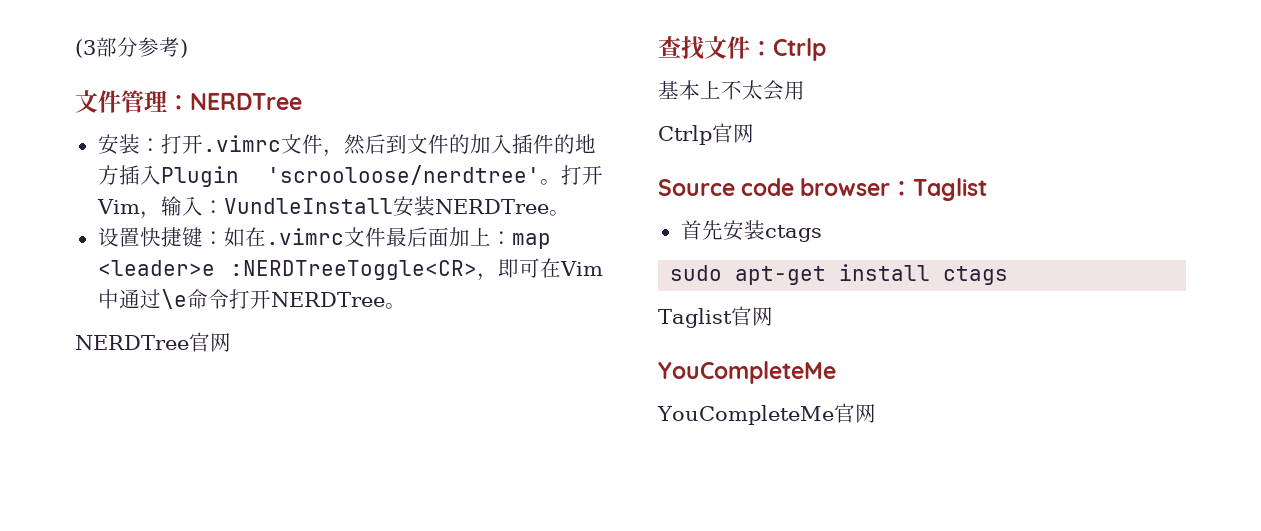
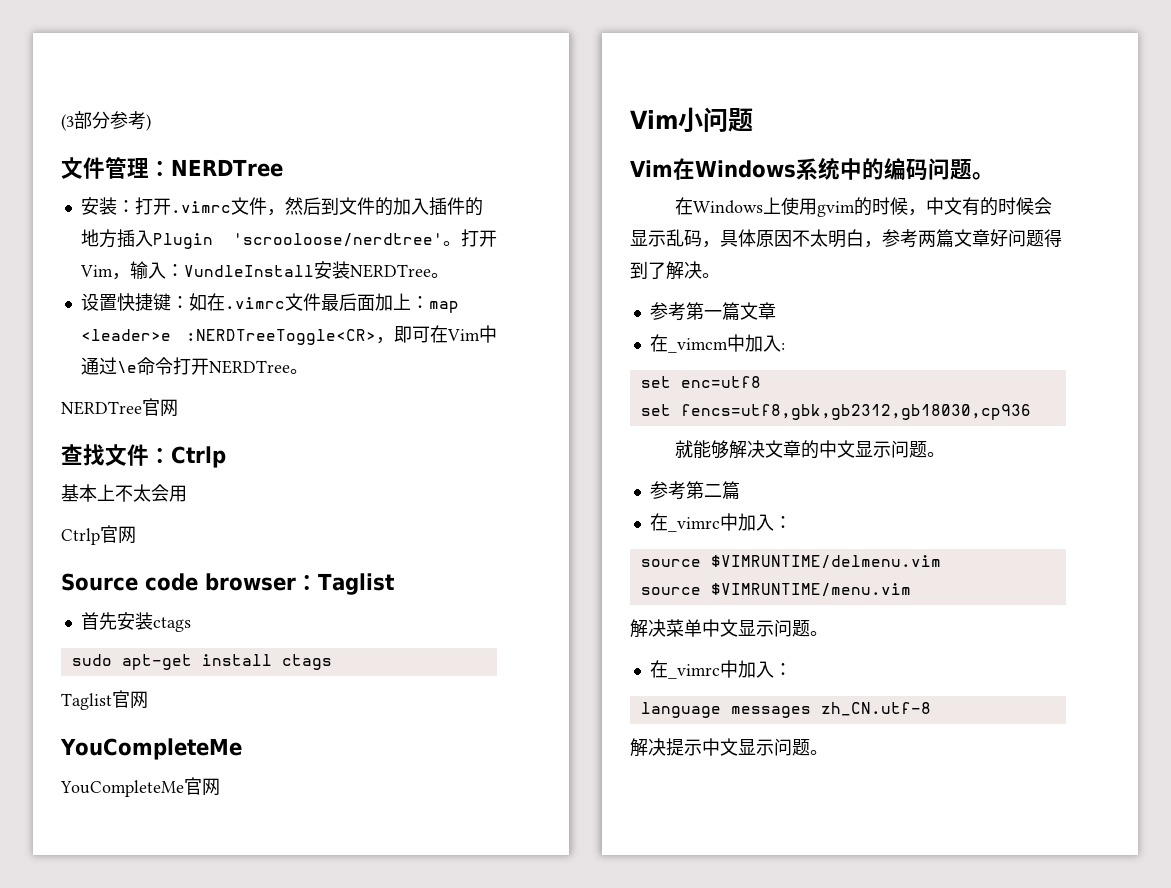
(876, 413) none -> [630,107,753,133] [630,157,994,181] [675,197,1053,217] [630,229,1062,248] [630,261,720,280] [649,302,776,321] [649,334,785,353] [640,376,761,388] [640,404,1031,420] [675,440,946,459] [649,481,740,500] [649,513,792,532] [640,555,941,569] [640,583,911,597] [630,619,828,638] [649,660,792,679] [640,702,931,718] [630,738,828,757] // Vim小问题 // Vim在Windows系统中的编码问题。 // 在Windows上使用gvim的时候，中文有的时候会显示乱码，具体原因不太明白，参考两篇文章好问题得到了解决。 // 参考第一篇文章 // 在_vimcm中加入: // set enc=utf8 // set fencs=utf8,gbk,gb2312,gb18030,cp936 // 就能够解决文章的中文显示问题。 // 参考第二篇 // 在_vimrc中加入： // source $VIMRUNTIME/delmenu.vim // source $VIMRUNTIME/menu.vim // 解决菜单中文显示问题。 // 在_vimrc中加入： // language messages zh_CN.utf-8 // 解决提示中文显示问题。

